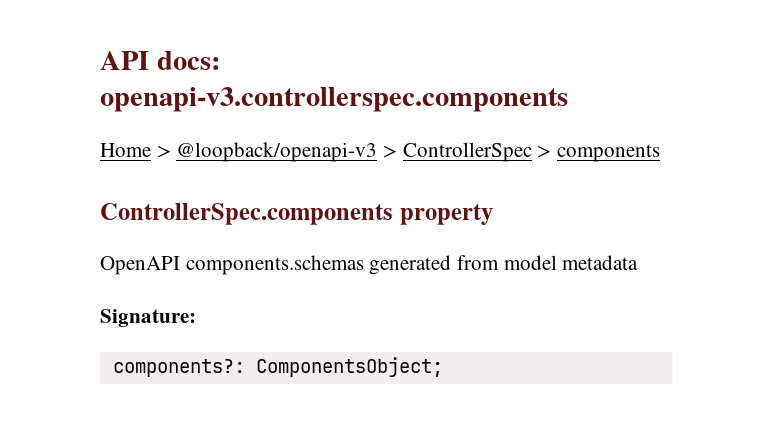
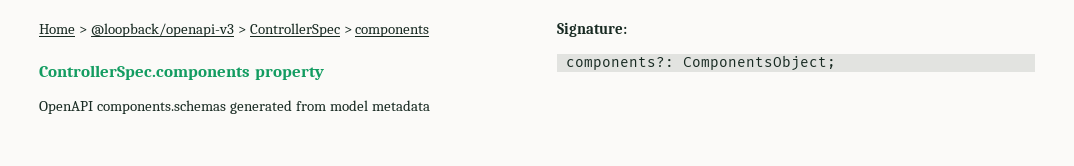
[100,51,220,70] [100,87,568,112] API docs: openapi-v3.controllerspec.components // -> (39, 29) none

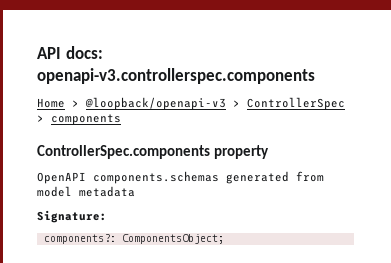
(39, 29) none -> [37,46,103,59] [37,68,315,84] API docs: openapi-v3.controllerspec.components //

